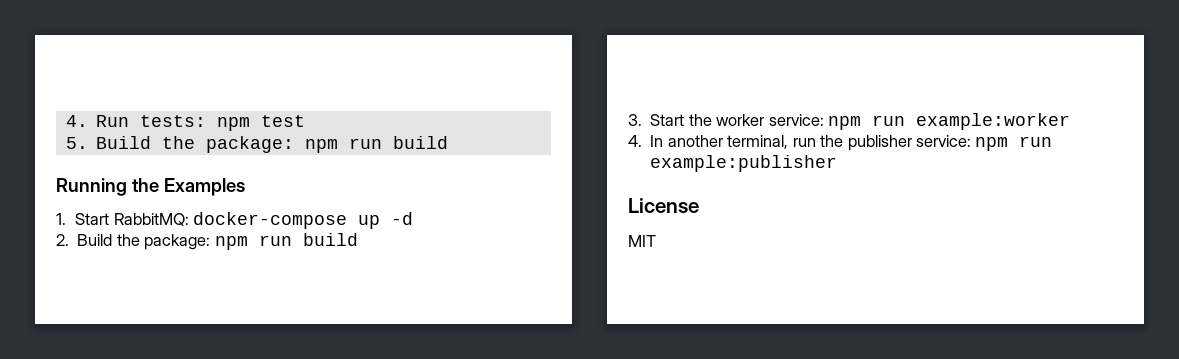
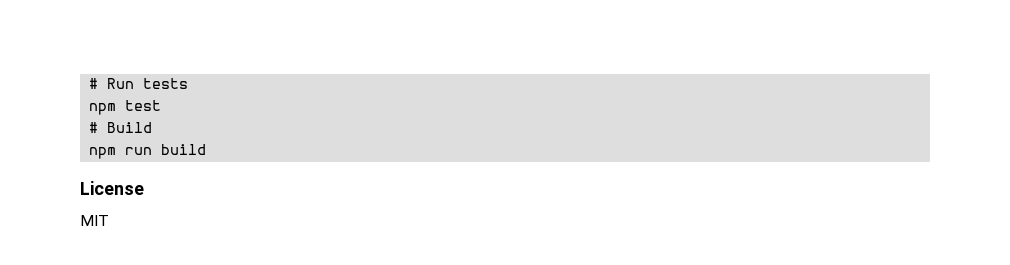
[65,115,207,127] 4. Run tests: -> [89,78,189,89] # Run tests //
[65,136,449,153] [56,178,245,196] [56,212,413,229] [56,233,358,250] [628,113,1071,130] [628,135,1053,151] [650,155,838,172] 5. Build the package: npm run build // Running the Examples // 1. Start RabbitMQ: docker-compose up -d // 2. Build the package: npm run build // 3. Start the worker service: npm run example:worker // 4. In another terminal, run the publisher service: npm run example:publisher -> [89,122,153,133] [89,144,207,159] # Build // npm run build

